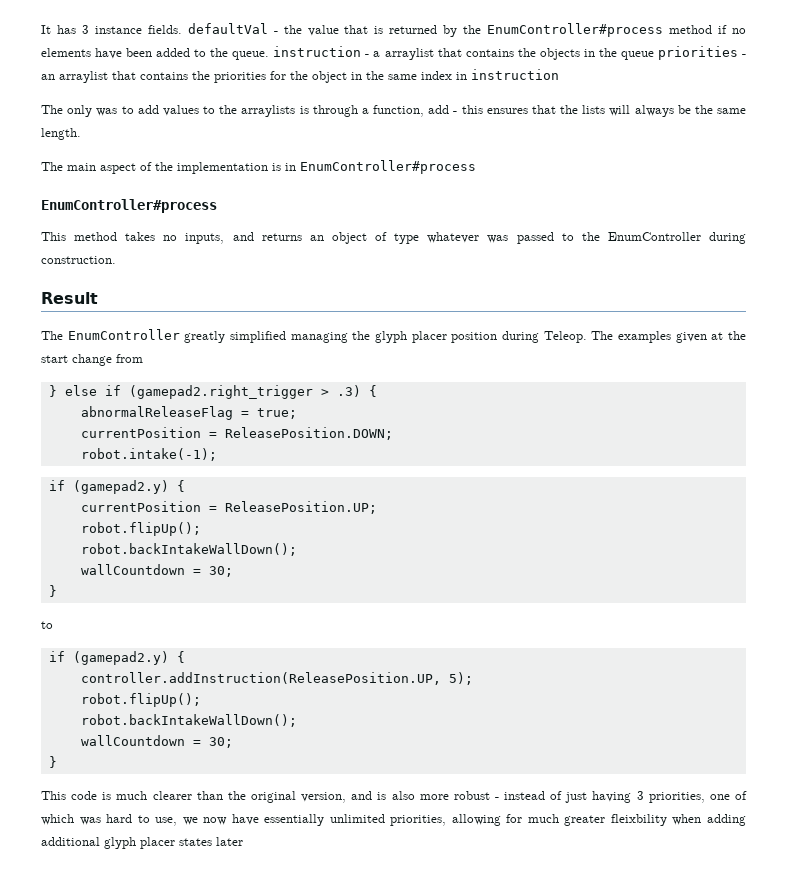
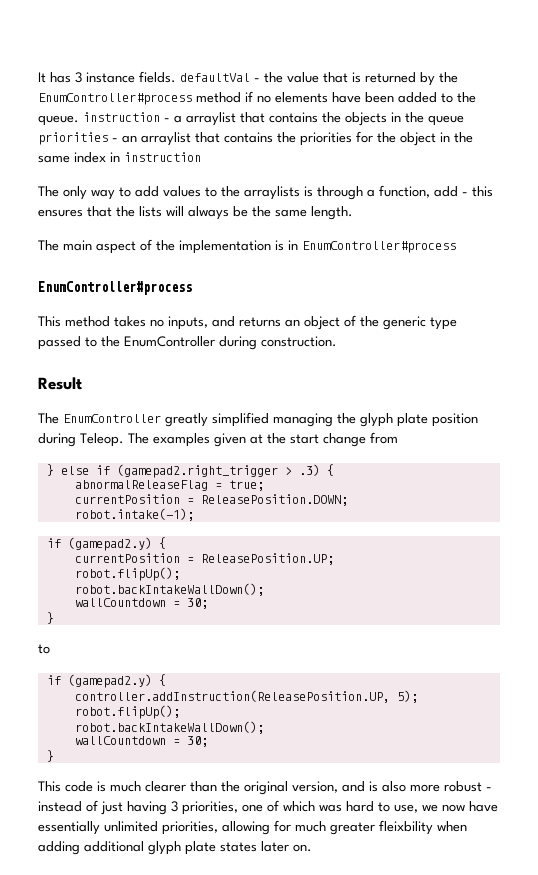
[96,108,118,116] was -> [91,189,115,200] way
[394,232,509,244] type whatever was -> [360,316,457,330] the generic type
[411,331,447,343] placer -> [397,413,428,427] plate
[140,837,175,849] placer -> [185,841,216,855] plate
(243, 841) none -> [293,844,312,852] on.

